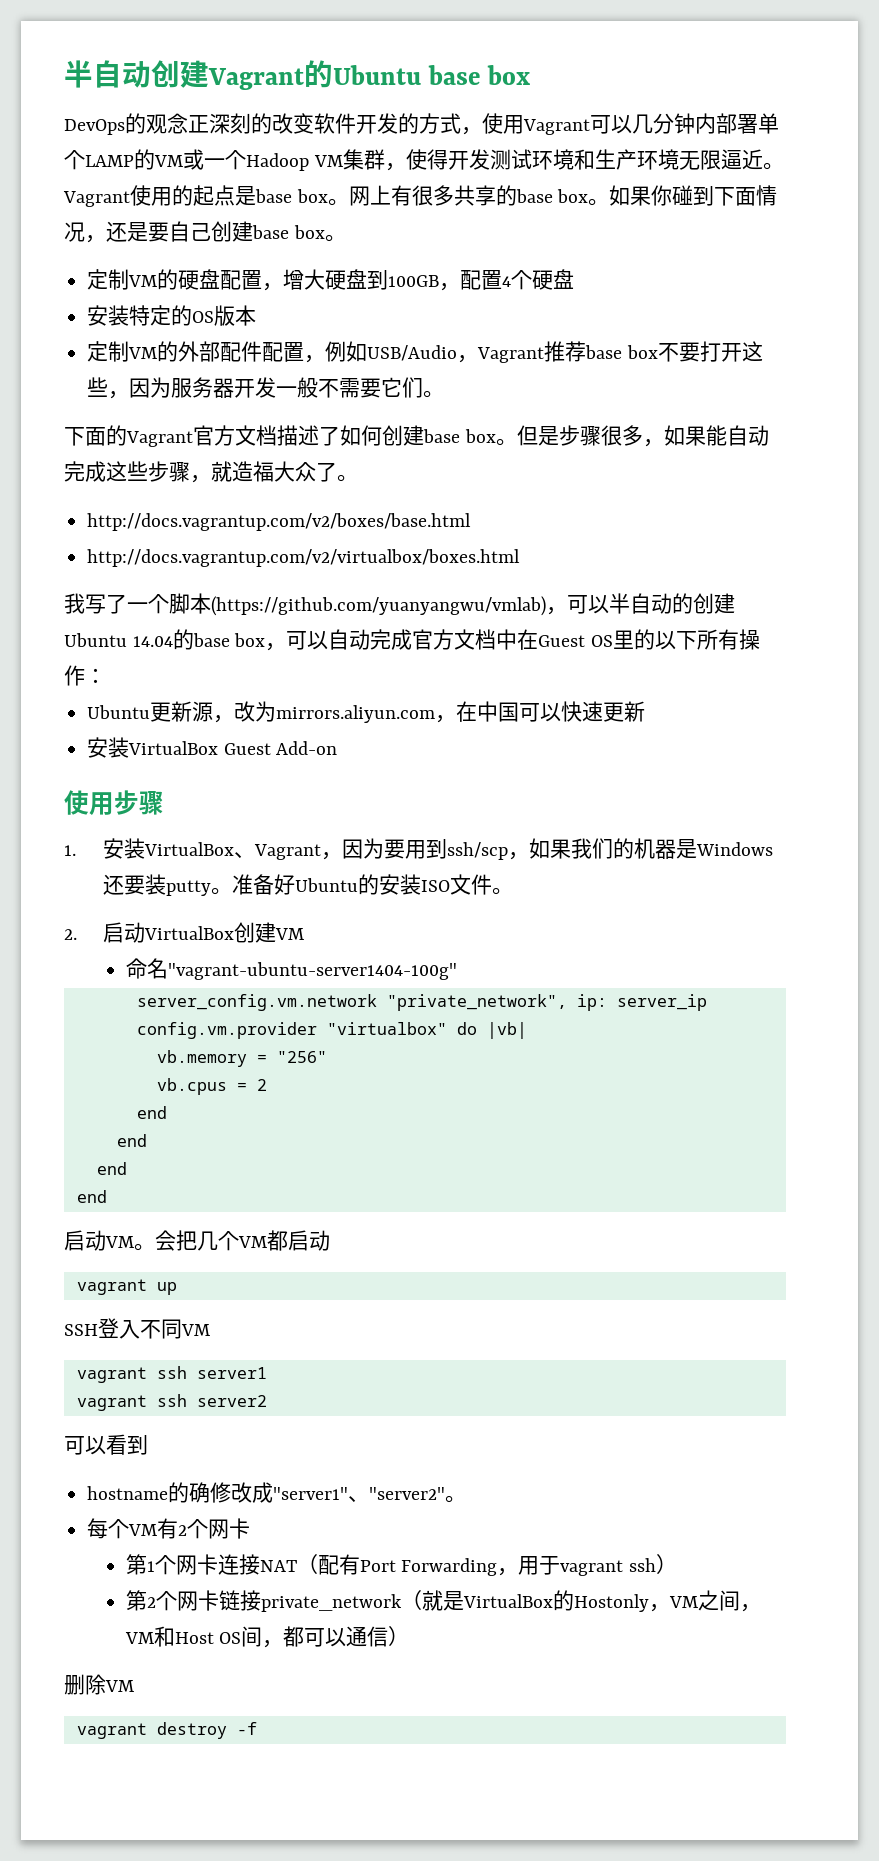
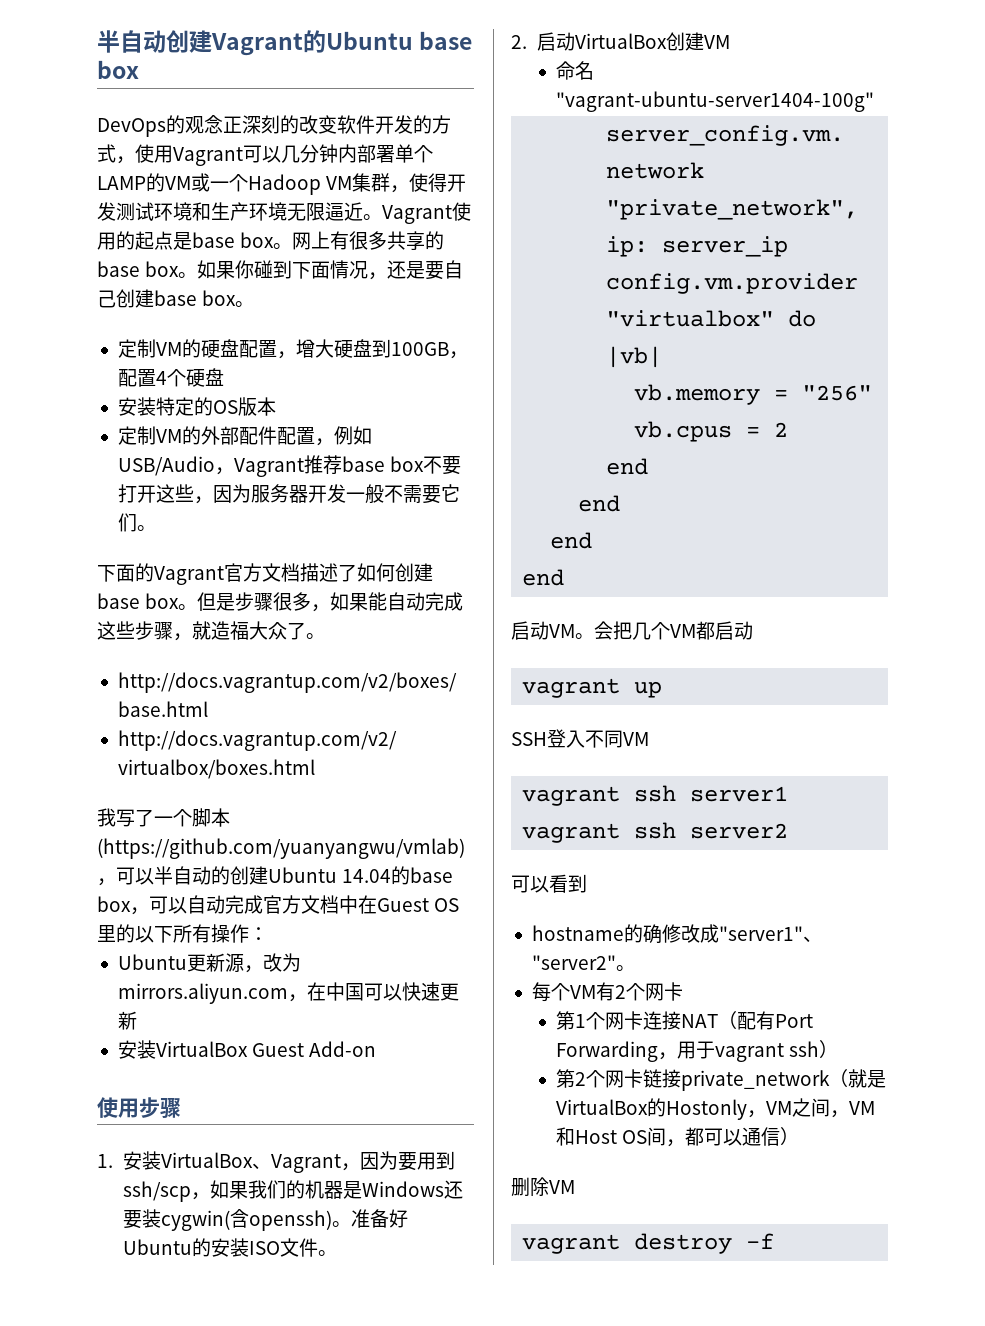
[165,880,211,896] putty -> [160,1209,332,1231] cygwin(含openssh)

